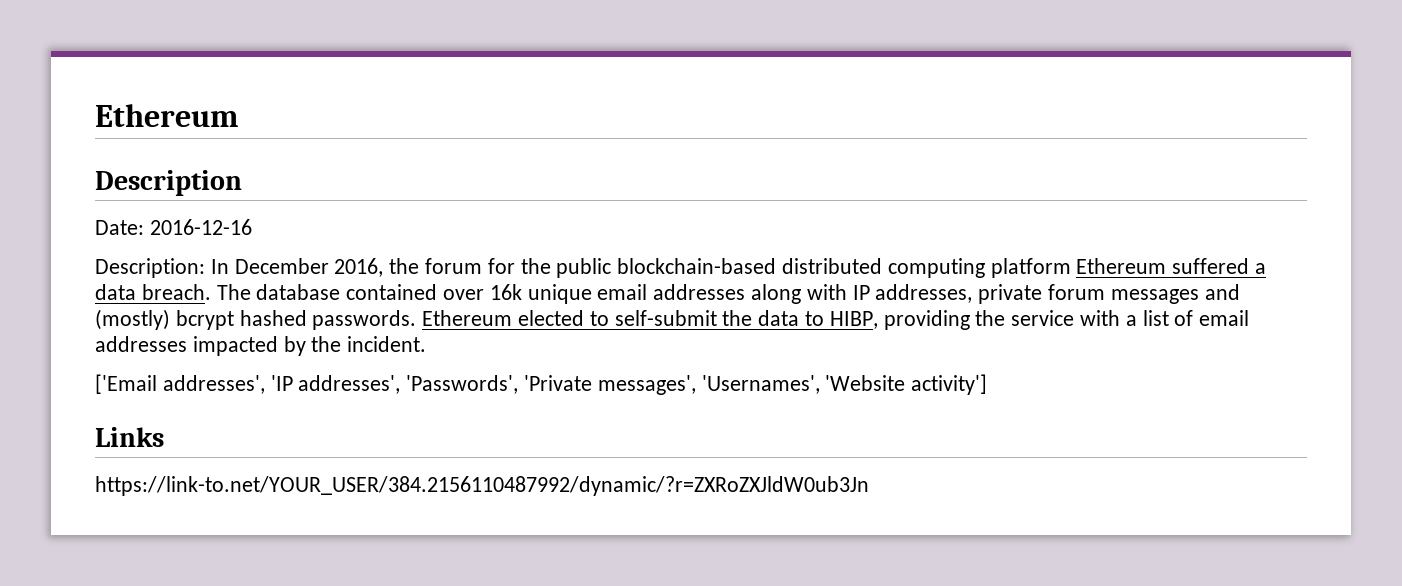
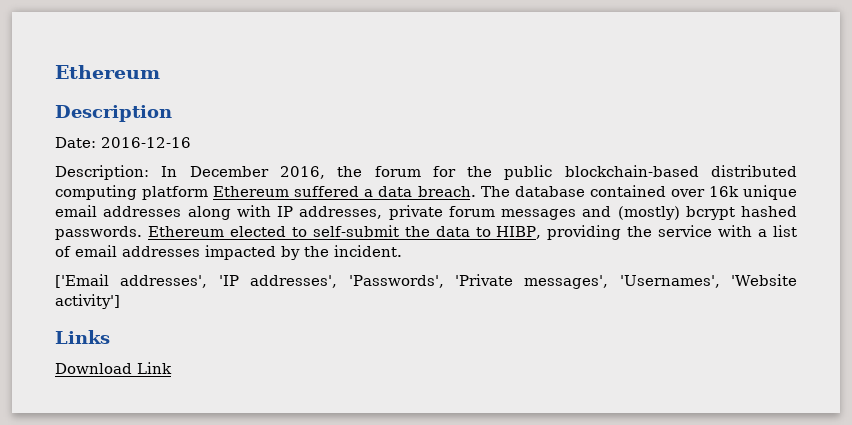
[95,476,869,496] https://link-to.net/YOUR_USER/384.2156110487992/dynamic/?r=ZXRoZXJldW0ub3Jn -> [55,362,172,374] Download Link

